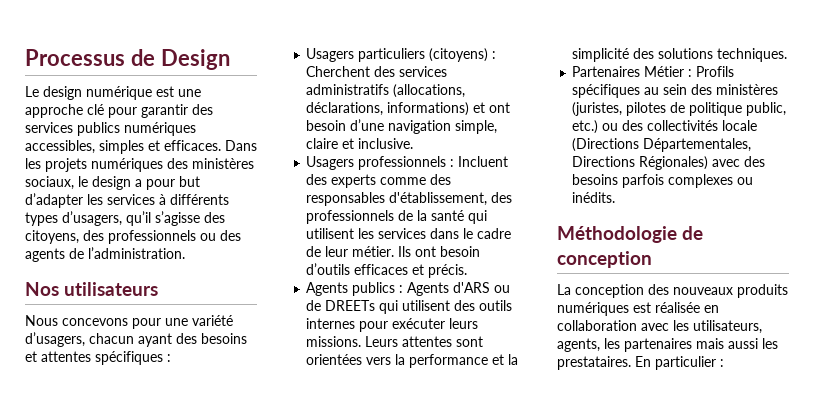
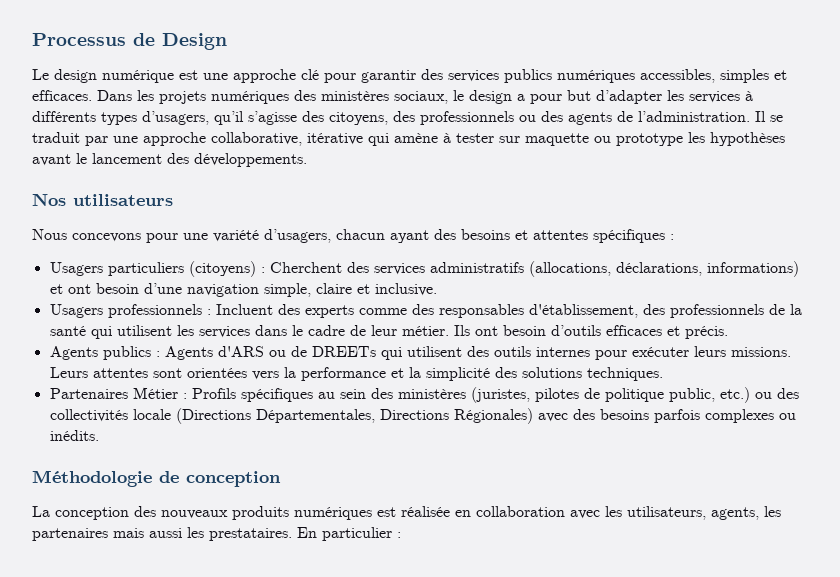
(185, 253) none -> [755,111,783,122] [32,132,785,146] [32,153,307,167] Il se traduit par une approche collaborative, itérative qui amène à tester sur maquette ou prototype les hypothèses avant le lancement des développements.

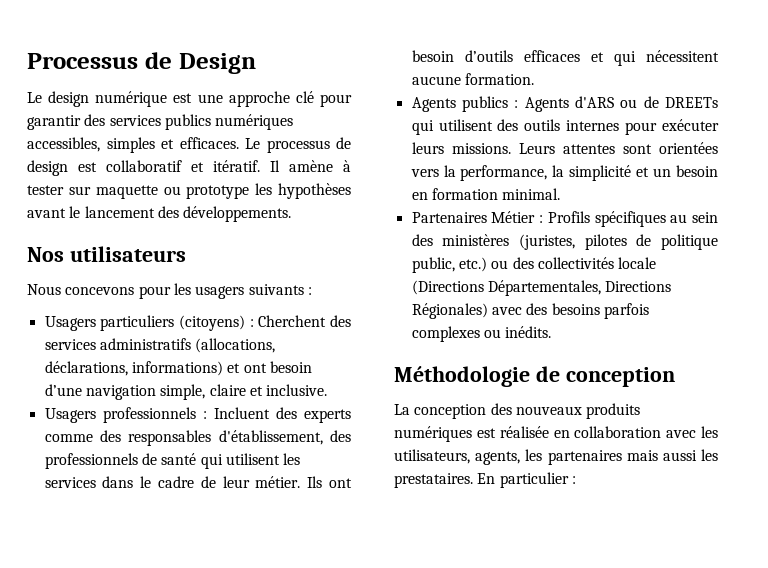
[97,90,753,104] [32,111,783,125] [32,132,389,146] Dans les projets numériques des ministères sociaux, le design a pour but d’adapter les services à différents types d’usagers, qu’il s’agisse des citoyens, des professionnels ou des agents de l’administration. Il se traduit par une approche collaborative, itérative qui -> [245,137,351,153] [27,160,280,176] Le processus de design est collaboratif et itératif. Il
[183,229,665,243] une variété d’usagers, chacun ayant des besoins et attentes spécifiques -> [173,283,304,299] les usagers suivants
[789,304,802,315] la -> (157, 459) none
[684,326,728,339] précis. -> [613,50,719,66] [411,73,534,85] qui nécessitent aucune formation.
[300,367,663,381] performance et la simplicité des solutions techniques. -> [460,165,718,181] [411,188,561,200] performance, la simplicité et un besoin en formation minimal.

